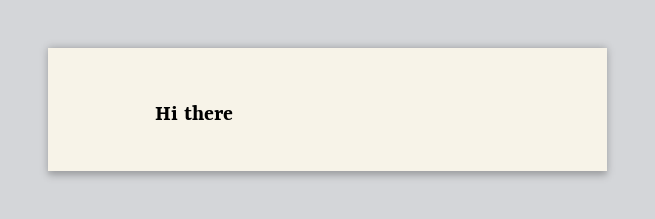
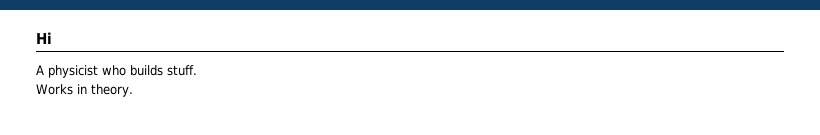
[184,105,234,120] there -> [36,65,197,78] [36,84,133,97] // A physicist who builds stuff. // Works in theory.

